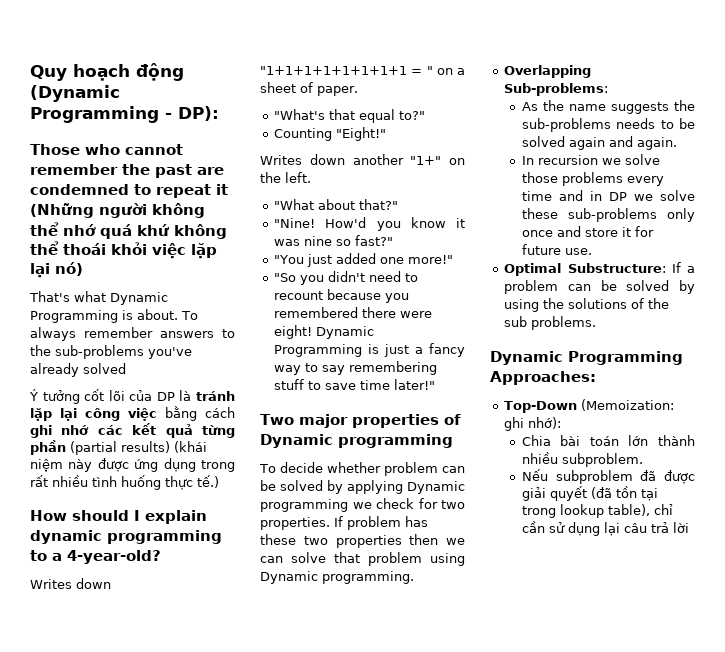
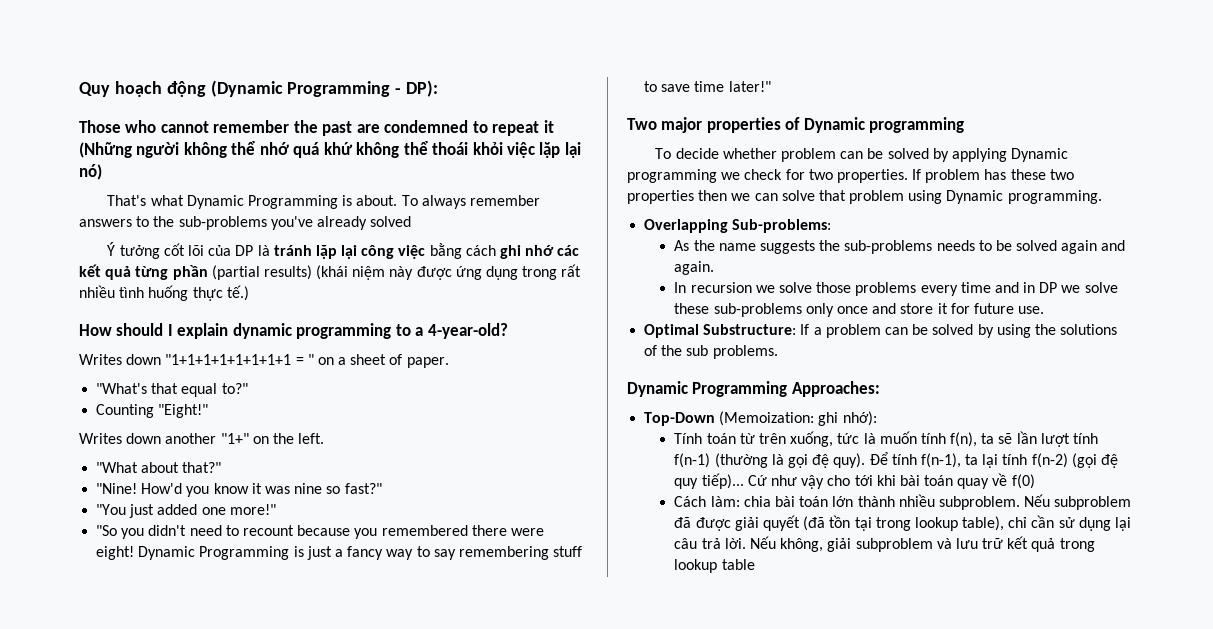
[521,435,551,446] Chia -> [674,431,1098,447] [674,452,1118,468] [674,473,1035,489] [674,496,771,507] Tính toán từ trên xuống, tức là muốn tính f(n), ta sẽ lần lượt tính f(n-1) (thường là gọi đệ quy). Để tính f(n-1), ta lại tính f(n-2) (gọi đệ quy tiếp)... Cứ như vậy cho tới khi bài toán quay về f(0) // Cách làm: chia
(643, 460) // -> (1020, 503) none
[672,522,689,533] lời -> [724,536,1095,552] [674,559,755,573] lời. Nếu không, giải subproblem và lưu trữ kết quả trong lookup table

